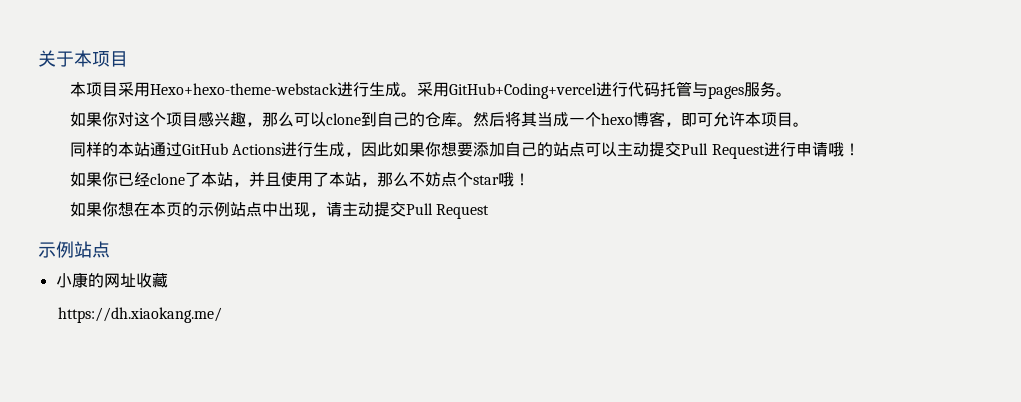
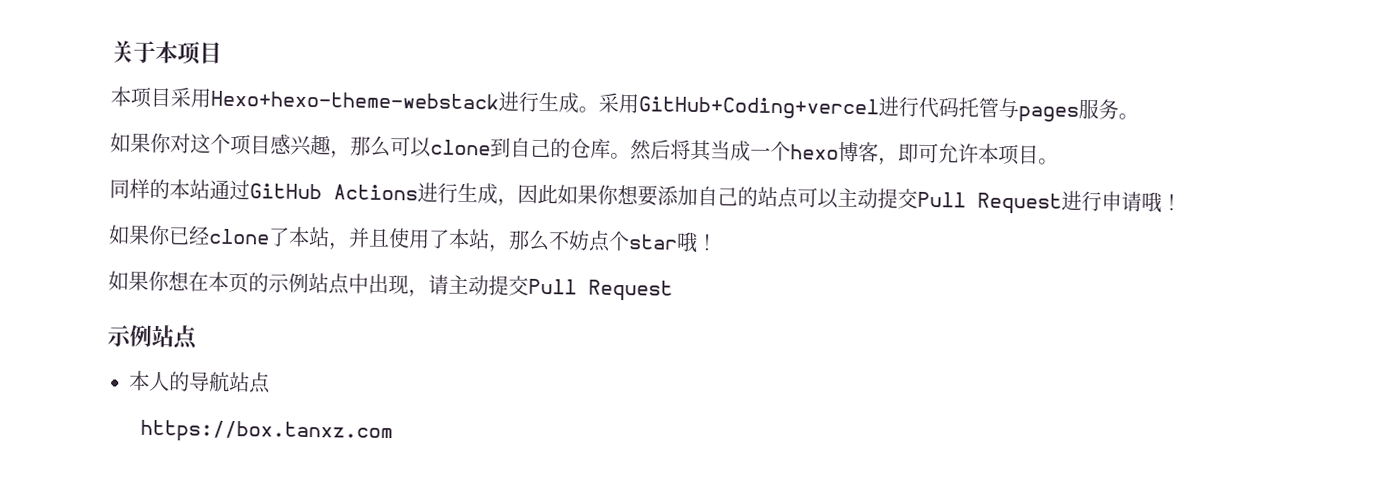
[55,272,168,288] [57,307,222,323] 小康的网址收藏 // https://dh.xiaokang.me/ -> [129,370,271,394] [140,419,394,445] 本人的导航站点 // https://box.tanxz.com

